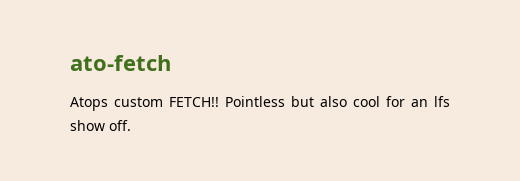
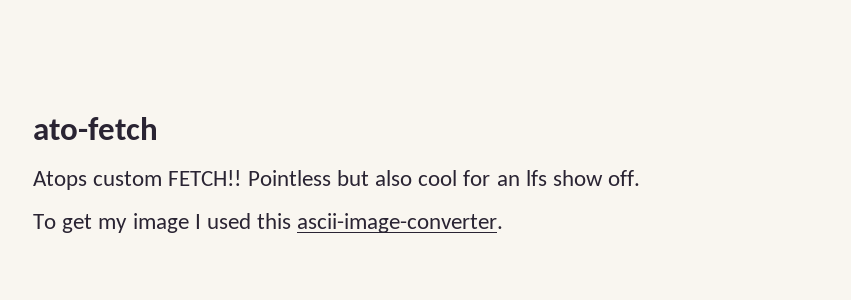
(131, 125) none -> [33,213,504,233] // To get my image I used this ascii-image-converter.

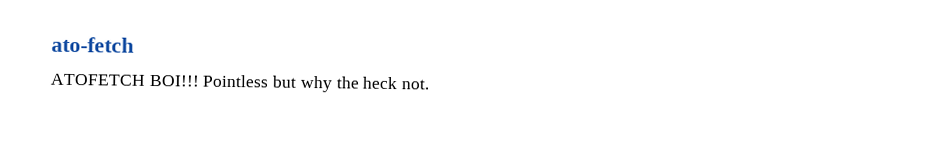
[33,170,641,190] [33,213,504,233] Atops custom FETCH!! Pointless but also cool for an lfs show off. // To get my image I used this ascii-image-converter. -> [50,73,430,93] ATOFETCH BOI!!! Pointless but why the heck not.

